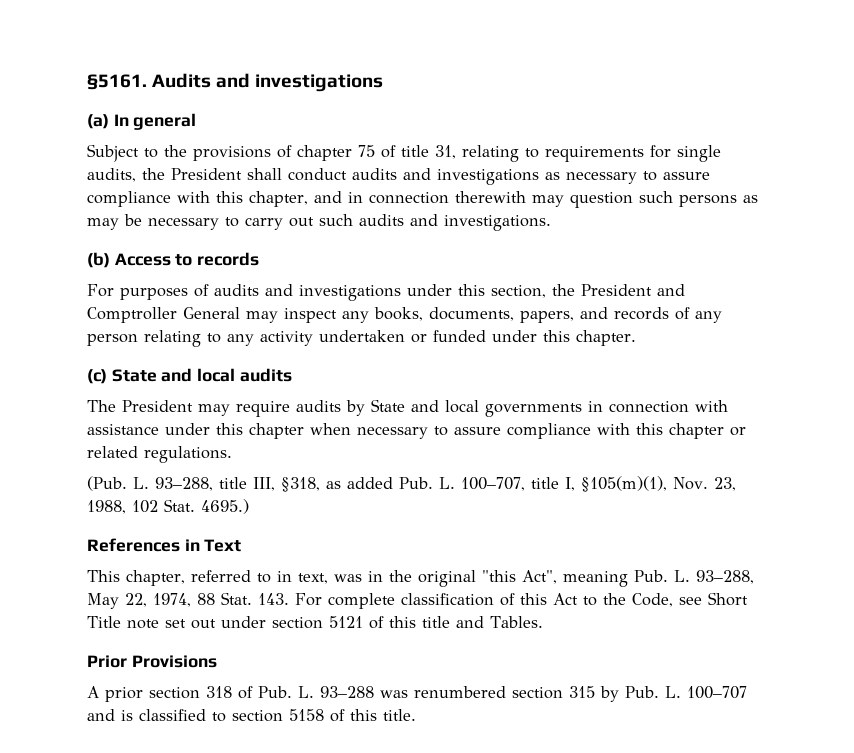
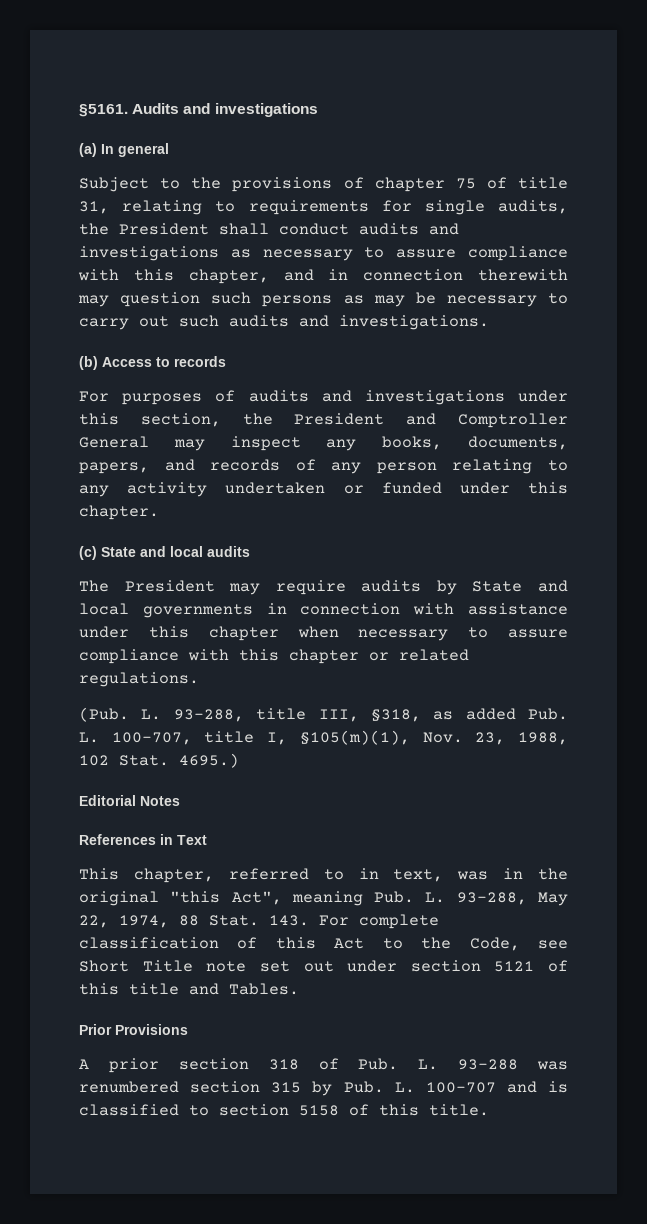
(249, 506) none -> [79,795,180,806] // Editorial Notes

